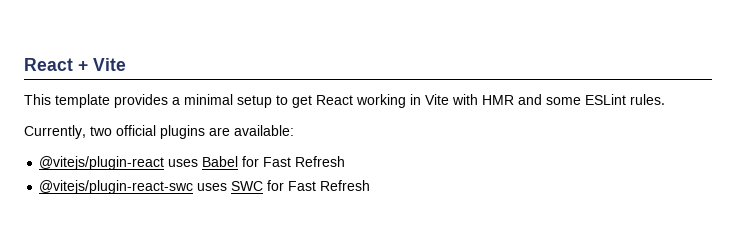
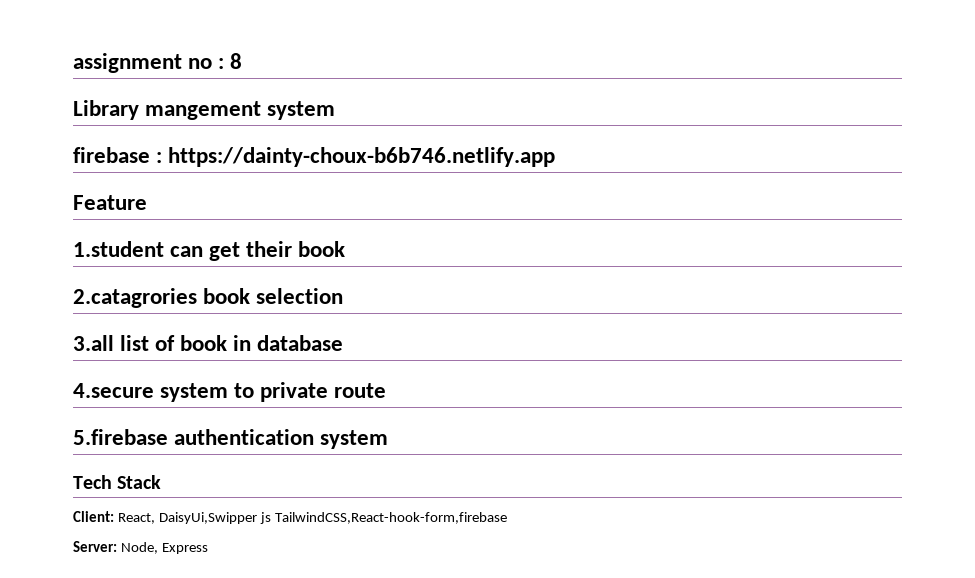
[24,58,126,71] [24,94,665,108] [24,125,294,139] [39,156,346,170] [39,180,371,194] React + Vite // This template provides a minimal setup to get React working in Vite with HMR and some ESLint rules. // Currently, two official plugins are available: // @vitejs/plugin-react uses Babel for Fast Refresh // @vitejs/plugin-react-swc uses SWC for Fast Refresh -> [73,53,243,73] [73,100,336,120] [73,147,556,167] [73,195,147,210] [73,241,346,261] [73,288,344,308] [73,335,344,351] [73,382,387,402] [73,429,389,449] [73,475,162,489] [73,511,507,524] [73,541,208,554] assignment no : 8 // Library mangement system // firebase : https://dainty-choux-b6b746.netlify.app // Feature // 1.student can get their book // 2.catagrories book selection // 3.all list of book in database // 4.secure system to private route // 5.firebase authentication system // Tech Stack // Client: React, DaisyUi,Swipper js TailwindCSS,React-hook-form,firebase // Server: Node, Express

